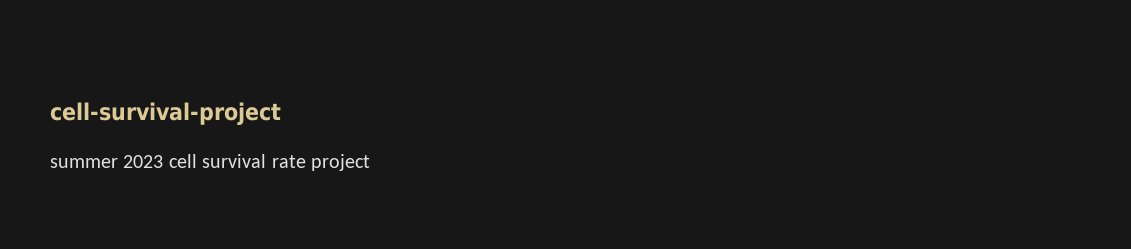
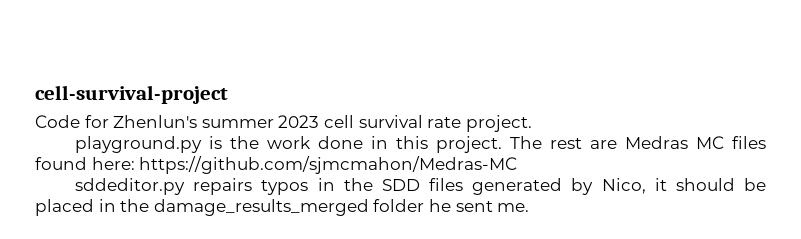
(281, 113) none -> [35,115,198,128] Code for Zhenlun's
[311,154,370,171] project -> [465,115,532,132] [75,136,766,153] [35,156,518,174] [75,178,767,195] [35,199,530,216] project. // playground.py is the work done in this project. The rest are Medras MC files found here: https://github.com/sjmcmahon/Medras-MC // sddeditor.py repairs typos in the SDD files generated by Nico, it should be placed in the damage_results_merged folder he sent me.

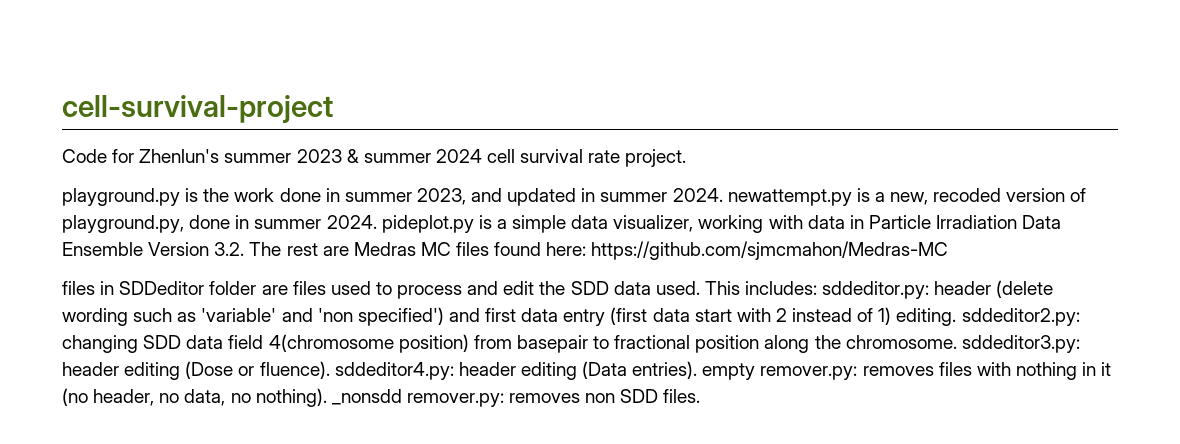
(320, 121) none -> [346,149,482,163] & summer 2024
[396,136,503,153] this project. -> [344,188,1087,206] [62,215,1062,233] [62,242,245,256] summer 2023, and updated in summer 2024. newattempt.py is a new, recoded version of playground.py, done in summer 2024. pideplot.py is a simple data visualizer, working with data in Particle Irradiation Data Ensemble Version 3.2.
[75,178,767,195] [35,199,530,216] sddeditor.py repairs typos in the SDD files generated by Nico, it should be placed in the damage_results_merged folder he sent me. -> [62,280,1054,299] [62,307,1080,326] [62,334,1080,353] [62,361,1112,380] [62,388,701,407] files in SDDeditor folder are files used to process and edit the SDD data used. This includes: sddeditor.py: header (delete wording such as 'variable' and 'non specified') and first data entry (first data start with 2 instead of 1) editing. sddeditor2.py: changing SDD data field 4(chromosome position) from basepair to fractional position along the chromosome. sddeditor3.py: header editing (Dose or fluence). sddeditor4.py: header editing (Data entries). empty remover.py: removes files with nothing in it (no header, no data, no nothing). _nonsdd remover.py: removes non SDD files.

